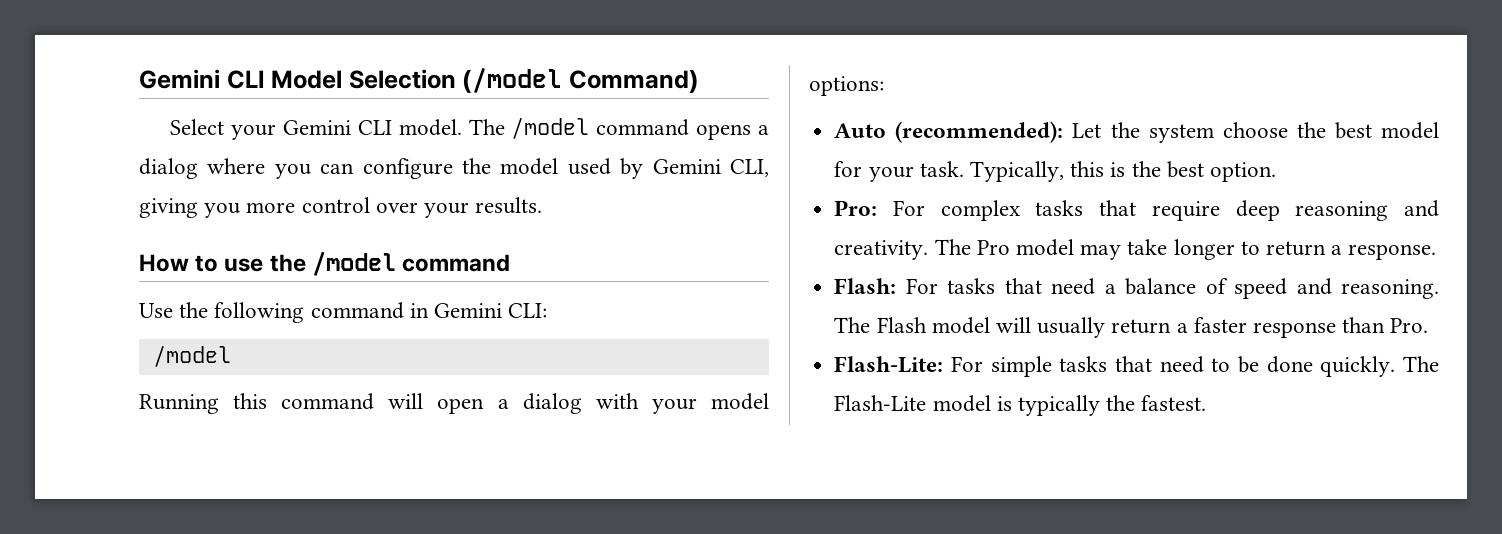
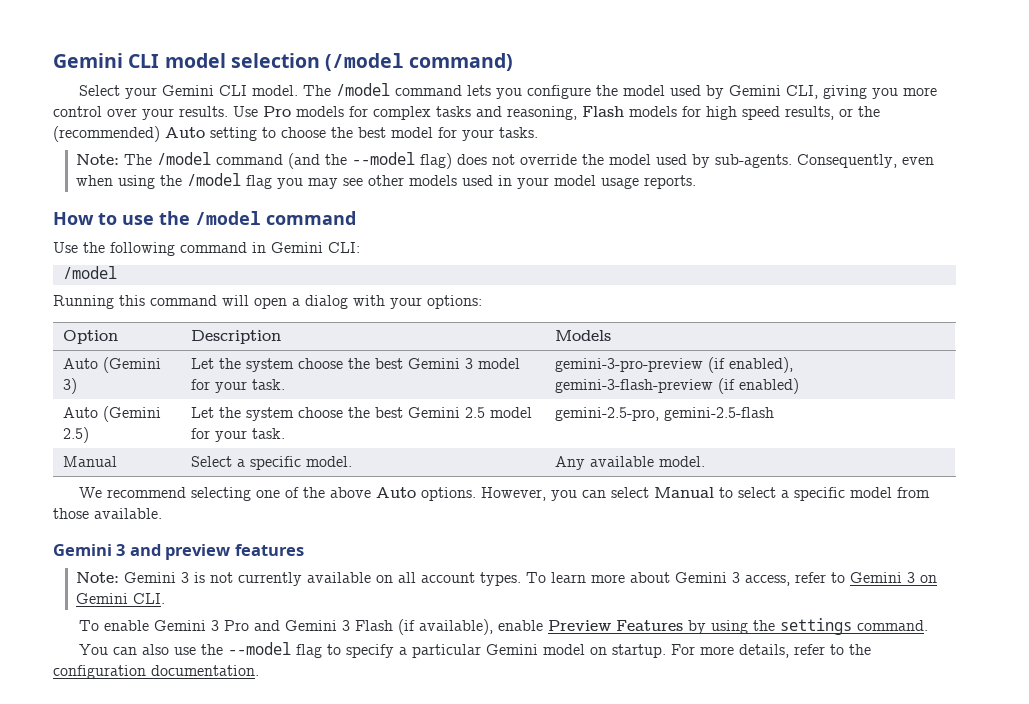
[139,67,700,94] Gemini CLI Model Selection (/model Command) -> [53,53,514,71] Gemini CLI model selection (/model command)
[696,124,769,140] [139,158,355,179] opens a dialog where you can -> [467,85,523,99] lets you
(543, 205) none -> [233,106,880,120] [53,126,538,142] [76,152,935,169] [76,173,697,189] Use Pro models for complex tasks and reasoning, Flash models for high speed results, or the (recommended) Auto setting to choose the best model for your tasks. // Note: The /model command (and the --model flag) does not override the model used by sub-agents. Consequently, even when using the /model flag you may see other models used in your model usage reports.
[710,393,769,410] model -> (422, 303) none
[834,121,1439,143] [834,161,1276,182] [834,200,1439,221] [834,239,1437,260] [834,278,1439,299] [834,317,1429,338] [834,356,1439,377] [834,395,1207,416] // Auto (recommended): Let the system choose the best model for your task. Typically, this is the best option. // Pro: For complex tasks that require deep reasoning and creativity. The Pro model may take longer to return a response. // Flash: For tasks that need a balance of speed and reasoning. The Flash model will usually return a faster response than Pro. // Flash-Lite: For simple tasks that need to be done quickly. The Flash-Lite model is typically the fastest. -> [62,330,118,344] [190,330,281,344] [554,330,611,341] [62,357,161,373] [62,378,77,394] [190,358,520,372] [190,379,285,393] [554,357,793,373] [554,378,799,394] [62,406,161,422] [62,427,89,443] [190,407,532,421] [190,428,285,442] [554,407,774,421] [62,456,117,467] [190,456,352,470] [554,456,705,470] [79,487,931,501] [53,508,162,519] [53,544,304,560] [76,572,938,586] [76,593,166,604] [79,618,929,635] [79,642,872,658] [53,665,259,679] // Option | Description | Models // Auto (Gemini 3) | Let the system choose the best Gemini 3 model for your task. | gemini-3-pro-preview (if enabled), gemini-3-flash-preview (if enabled) // Auto (Gemini 2.5) | Let the system choose the best Gemini 2.5 model for your task. | gemini-2.5-pro, gemini-2.5-flash // Manual | Select a specific model. | Any available model. // We recommend selecting one of the above Auto options. However, you can select Manual to select a specific model from those available. // Gemini 3 and preview features // Note: Gemini 3 is not currently available on all account types. To learn more about Gemini 3 access, refer to Gemini 3 on Gemini CLI. // To enable Gemini 3 Pro and Gemini 3 Flash (if available), enable Preview Features by using the settings command. // You can also use the --model flag to specify a particular Gemini model on startup. For more details, refer to the configuration documentation.

